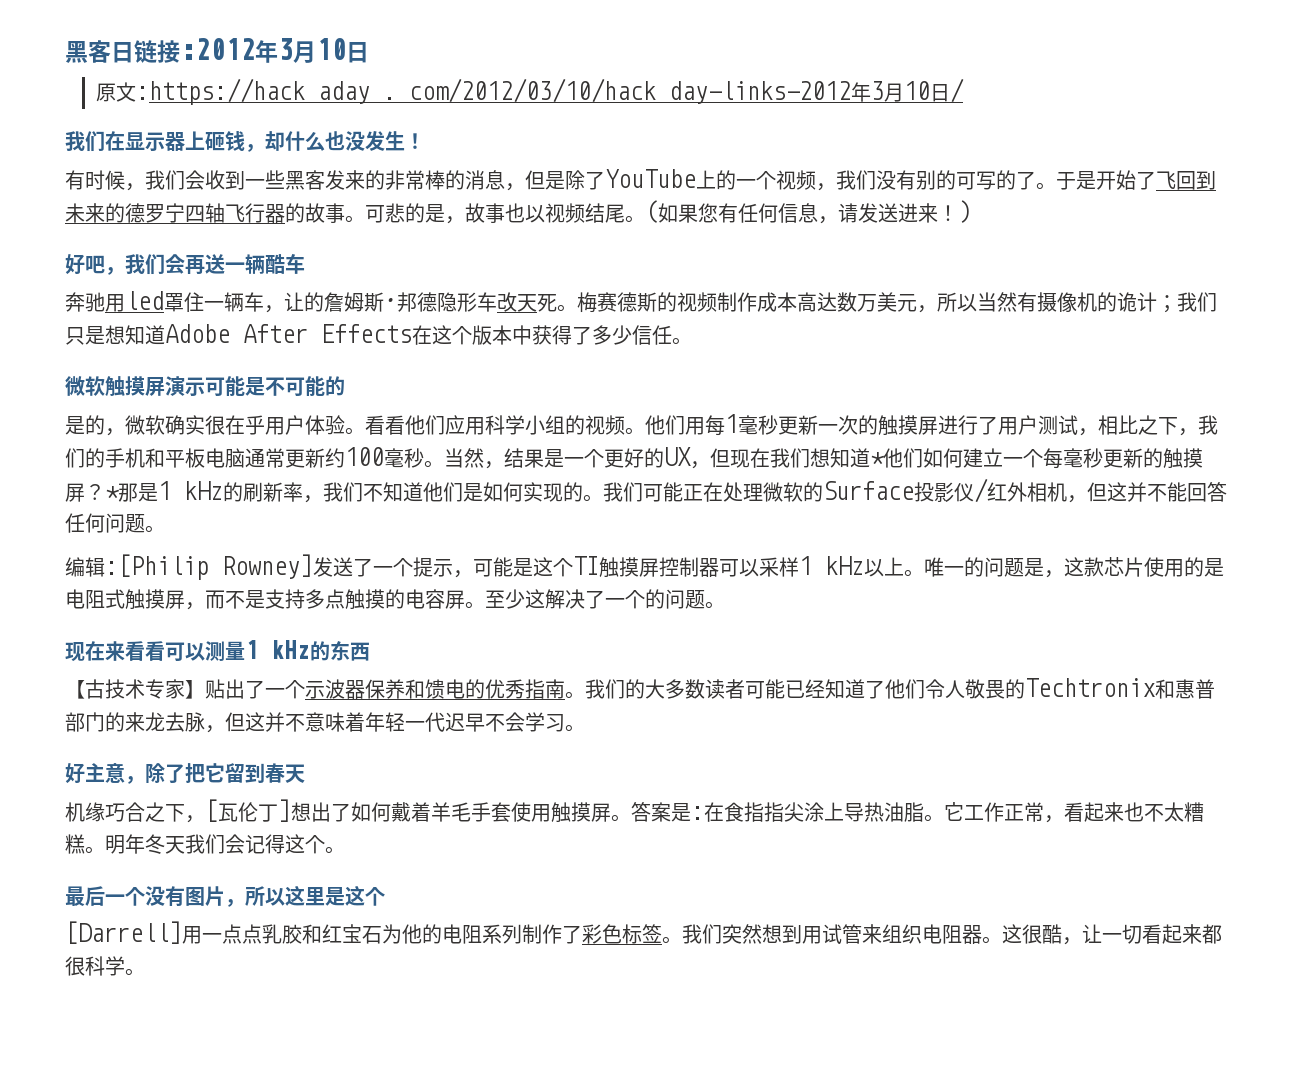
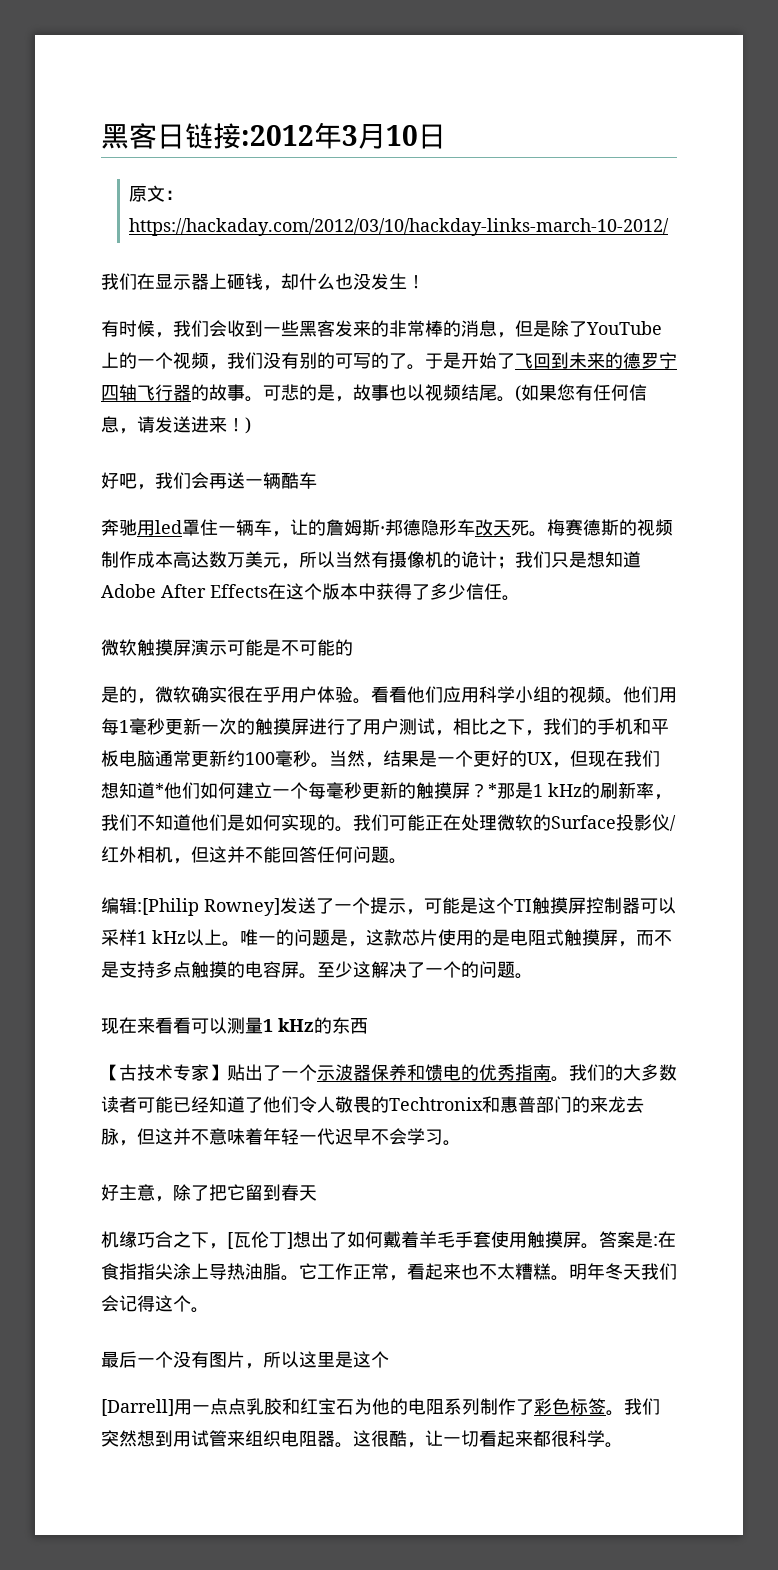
[136,78,965,105] :https://hack aday . com/2012/03/10/hack day-links-2012年3月10日/ -> [165,190,184,200] [129,218,670,236] ：https://hackaday.com/2012/03/10/hackday-links-march-10-2012/

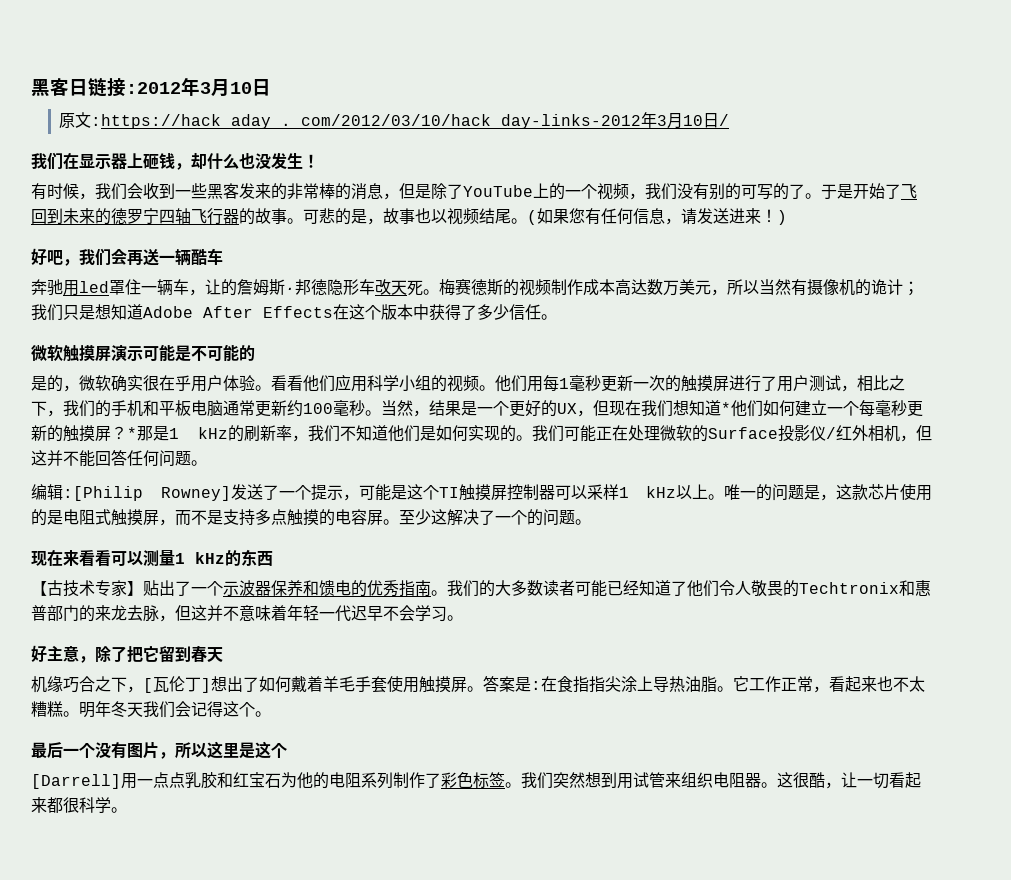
[165,190,184,200] [129,218,670,236] ：https://hackaday.com/2012/03/10/hackday-links-march-10-2012/ -> [91,112,730,129] :https://hack aday . com/2012/03/10/hack day-links-2012年3月10日/

